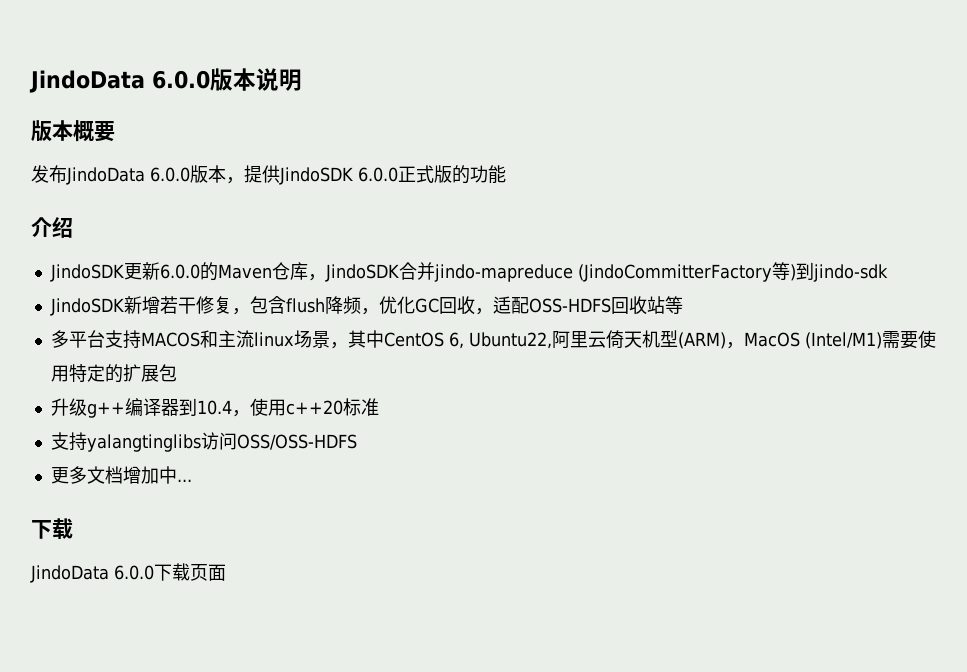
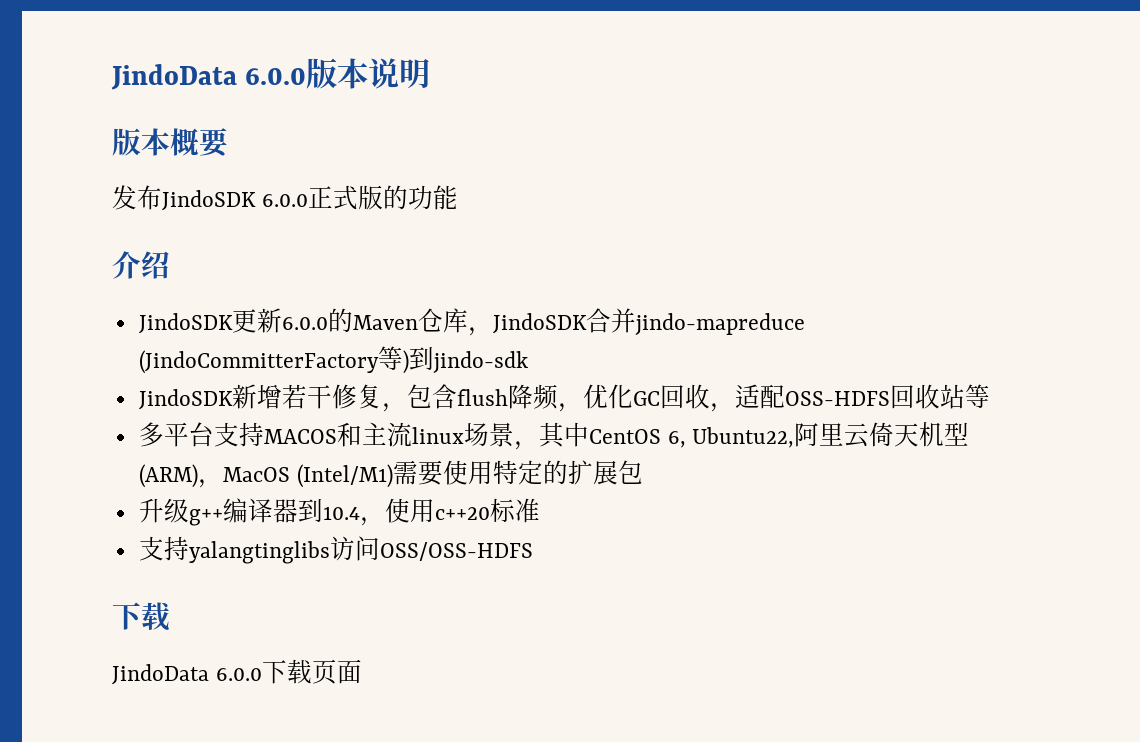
[66,165,280,185] JindoData 6.0.0版本，提供 -> (162, 197) none
[50,466,192,484] // 更多文档增加中... -> (533, 551) none

